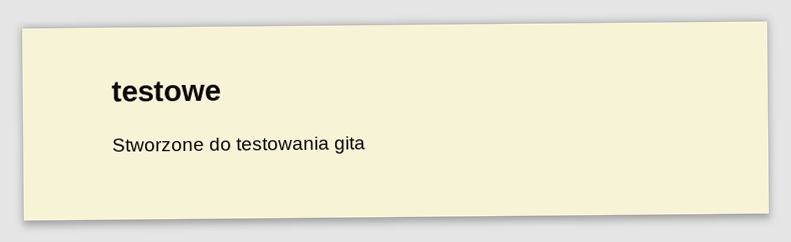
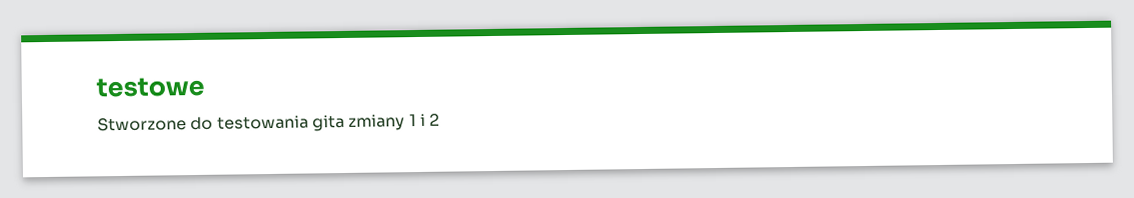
(367, 145) none -> [348,113,441,131] zmiany 1 i 2

